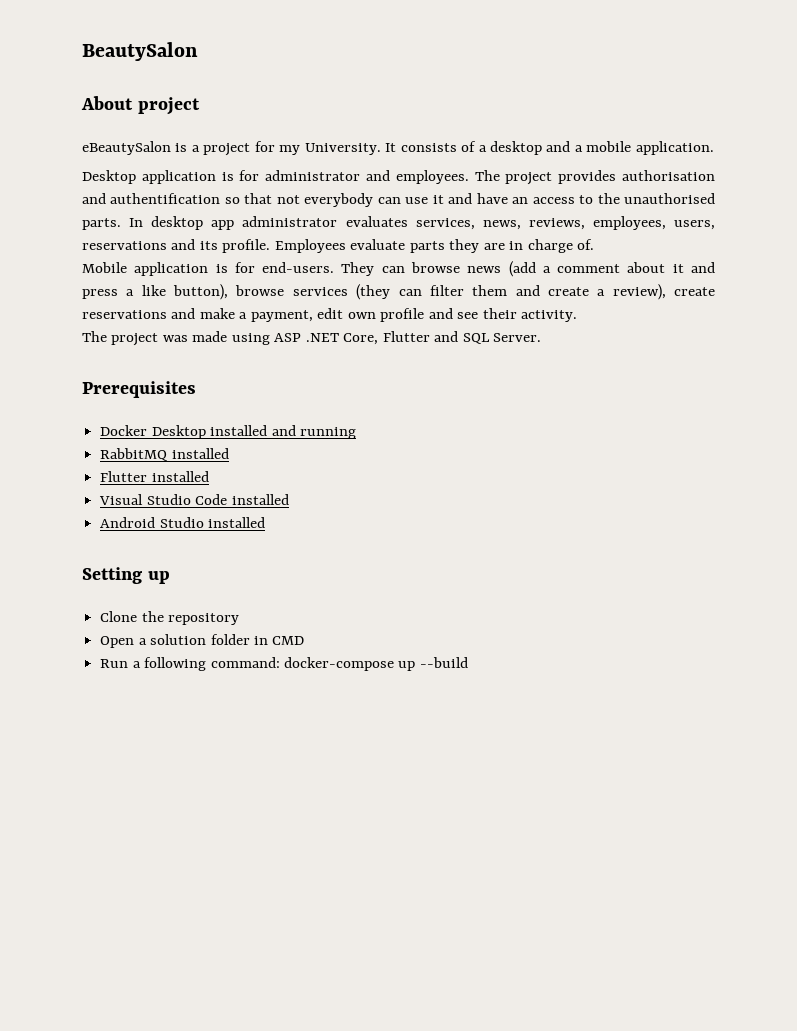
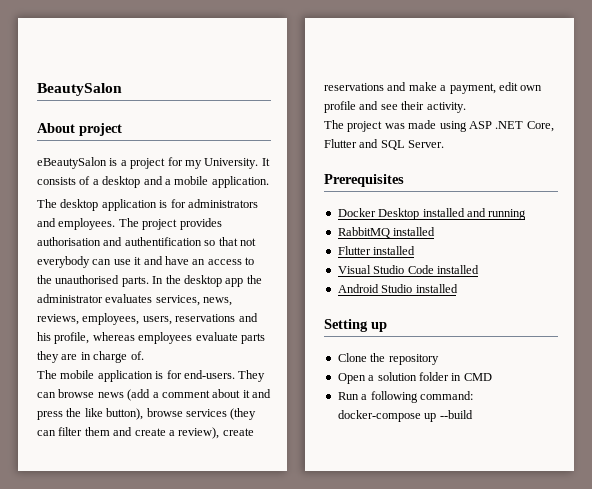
[82,170,361,184] Desktop application is for administrator -> [37,199,258,211] The desktop application is for administrators
(144, 222) none -> [165,275,181,284] the
(235, 225) none -> [246,275,262,284] the
[199,239,346,253] its profile. Employees -> [37,332,193,344] his profile, whereas employees
[82,262,127,273] Mobile -> [37,370,95,379] The mobile
[126,289,135,296] a -> [66,408,82,417] the

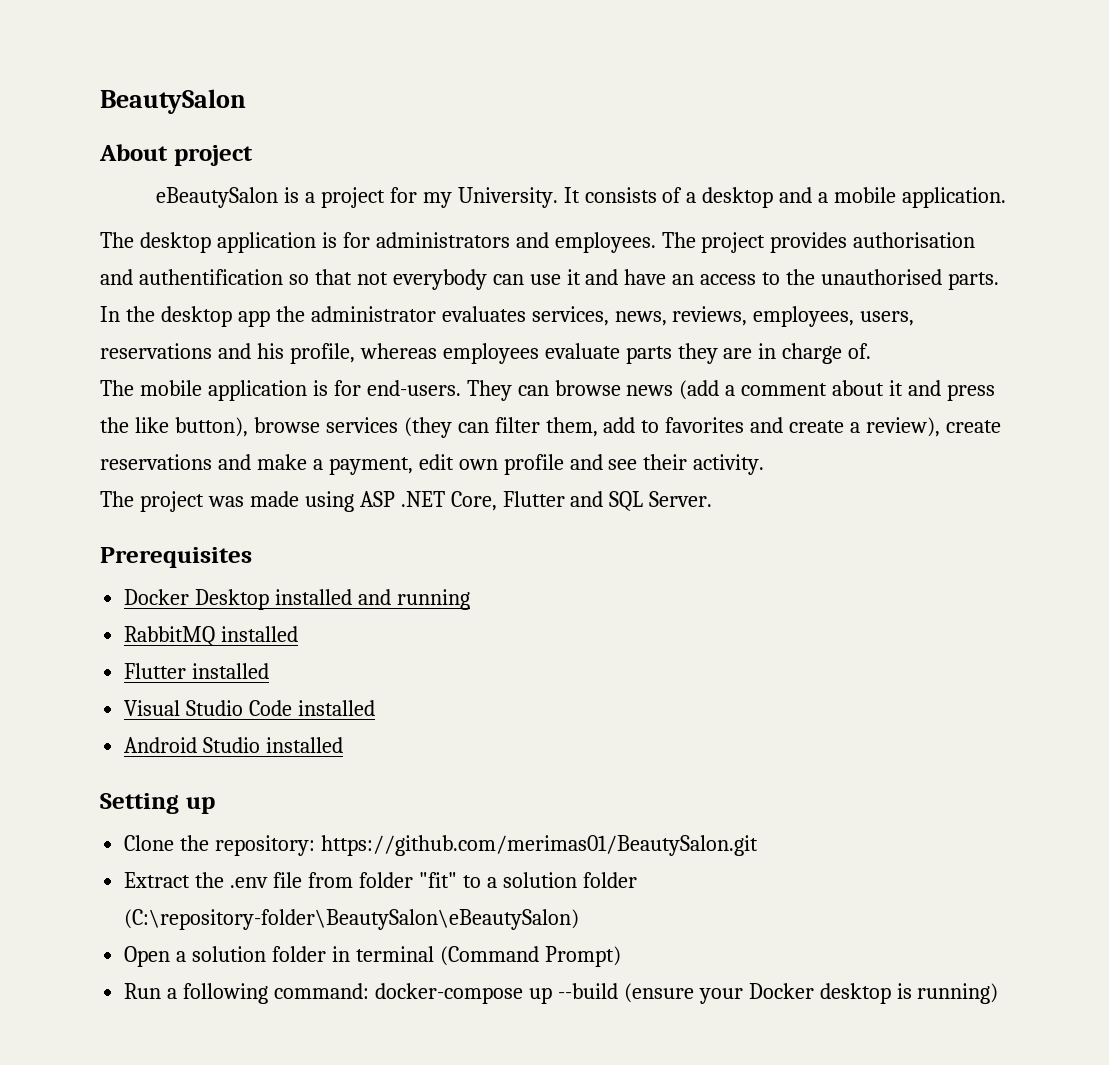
[84,427,110,436] them -> [545,417,745,437] them, add to favorites
[388,354,439,365] repository -> [215,835,759,856] [124,872,637,888] [124,909,580,930] repository: https://github.com/merimas01/BeautySalon.git // Extract the .env file from folder "fit" to a solution folder (C:\repository-folder\BeautySalon\eBeautySalon)
[463,373,492,381] CMD -> [355,946,621,967] terminal (Command Prompt)
(473, 414) none -> [623,983,999,1004] (ensure your Docker desktop is running)

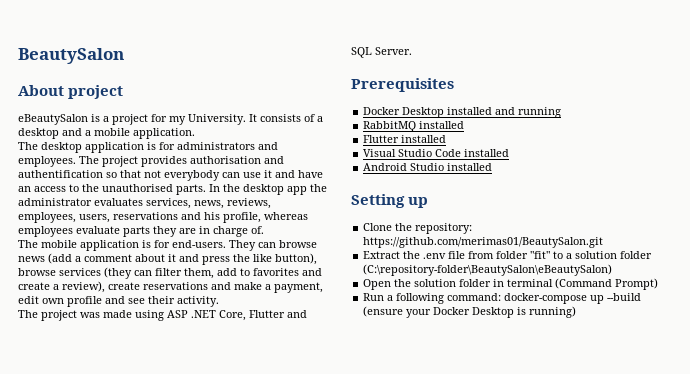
[176,951,187,962] a -> [394,279,412,287] the
[819,983,891,1004] desktop -> [472,307,515,318] Desktop

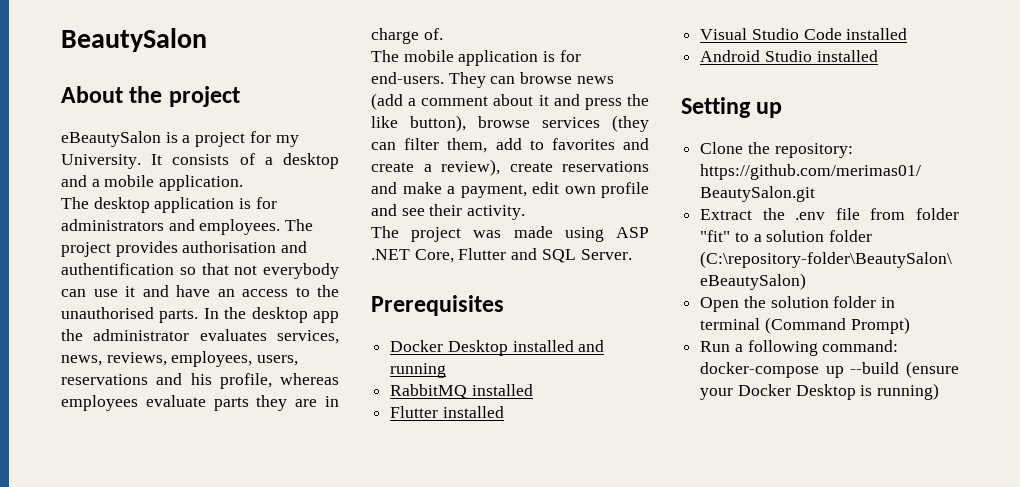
(64, 90) none -> [129,86,163,103] the

